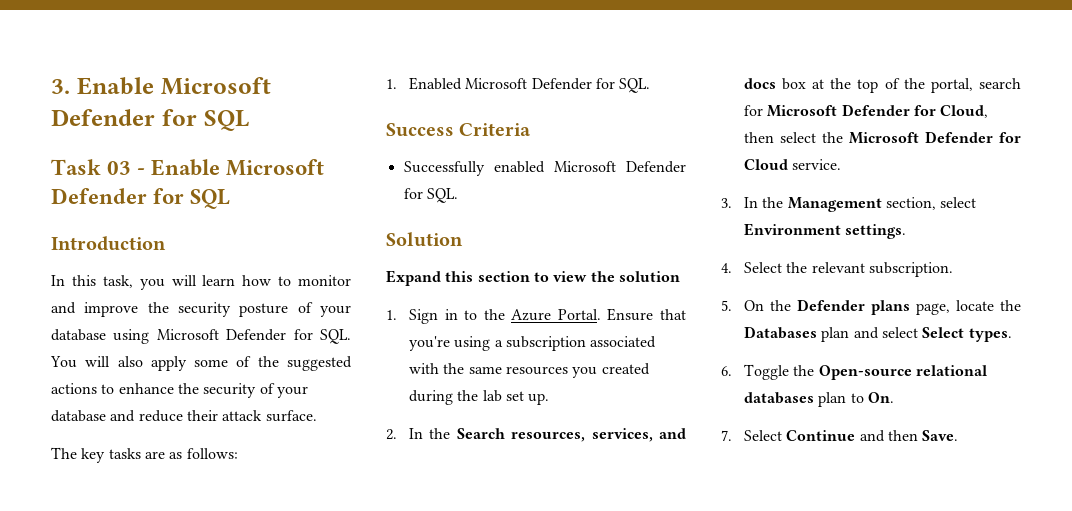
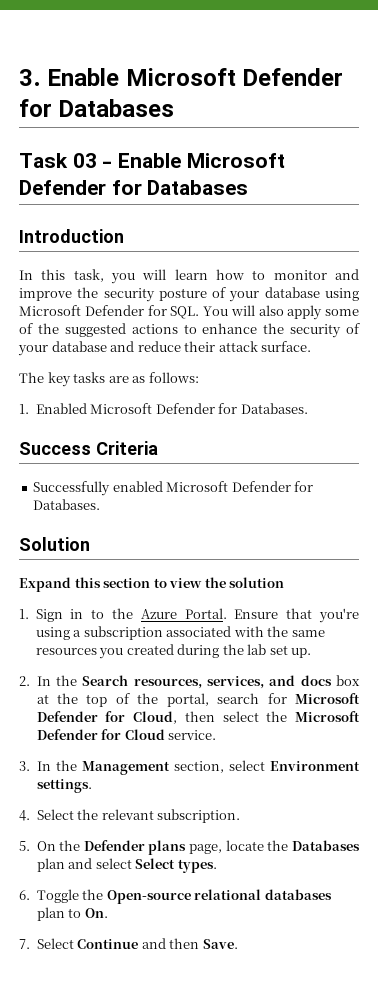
[203,110,249,131] SQL -> [58,99,175,117] Databases
[190,189,231,209] SQL -> [147,180,249,195] Databases
[619,78,651,93] SQL. -> [240,403,308,414] Databases.
[426,188,458,203] SQL. -> [33,499,101,510] Databases.

